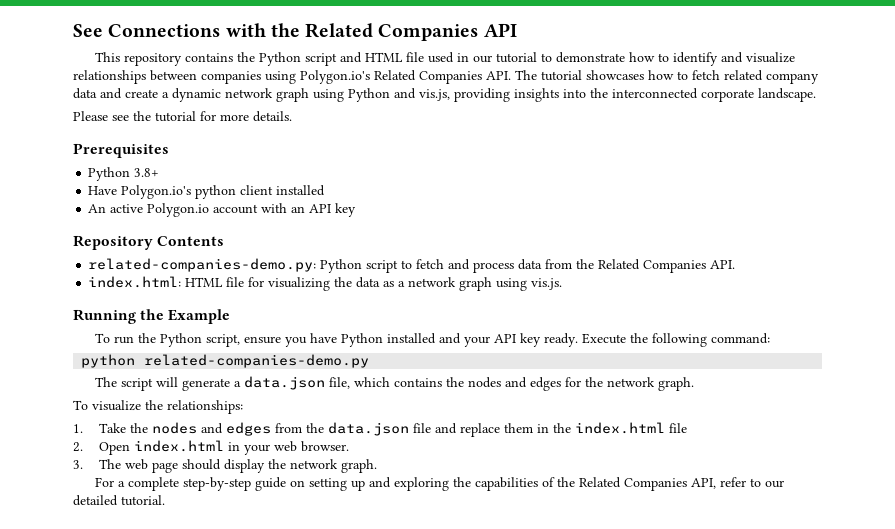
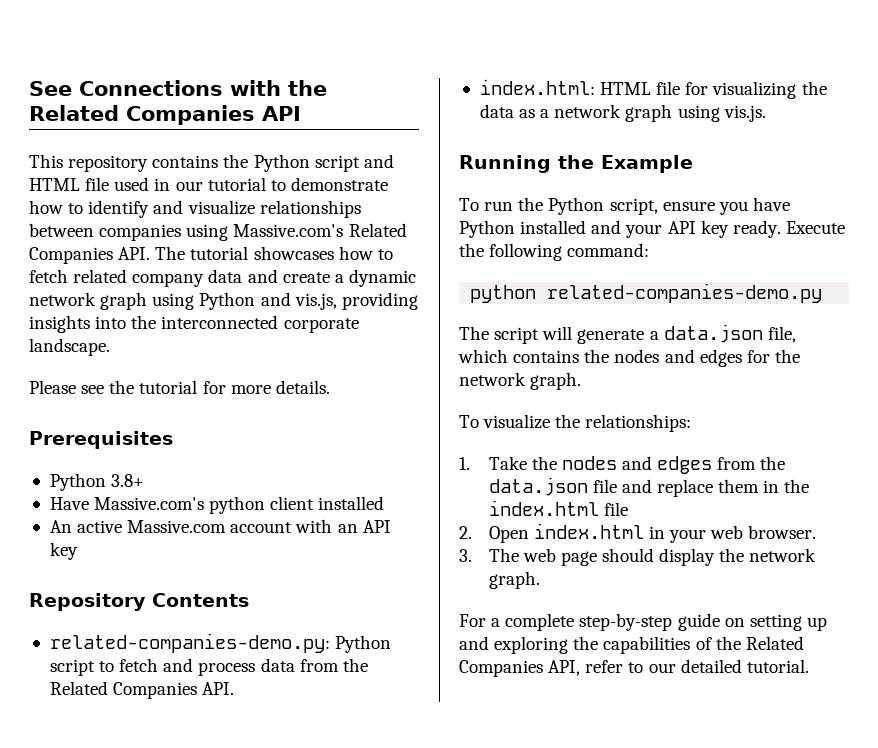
[300,70,370,84] Polygon.io's -> [233,224,344,237] Massive.com's
[121,185,192,199] Polygon.io's -> [94,497,205,510] Massive.com's
[147,203,210,217] Polygon.io -> [127,520,227,533] Massive.com

